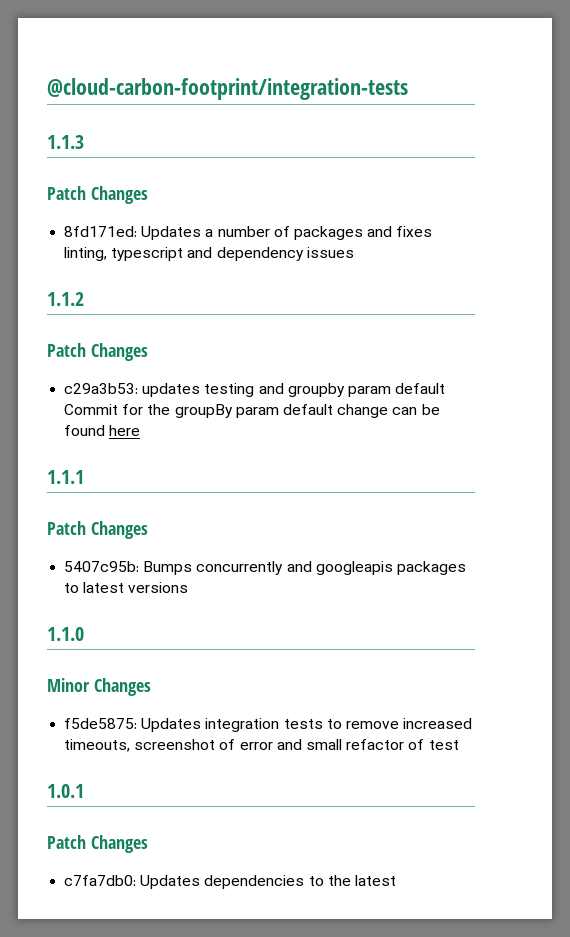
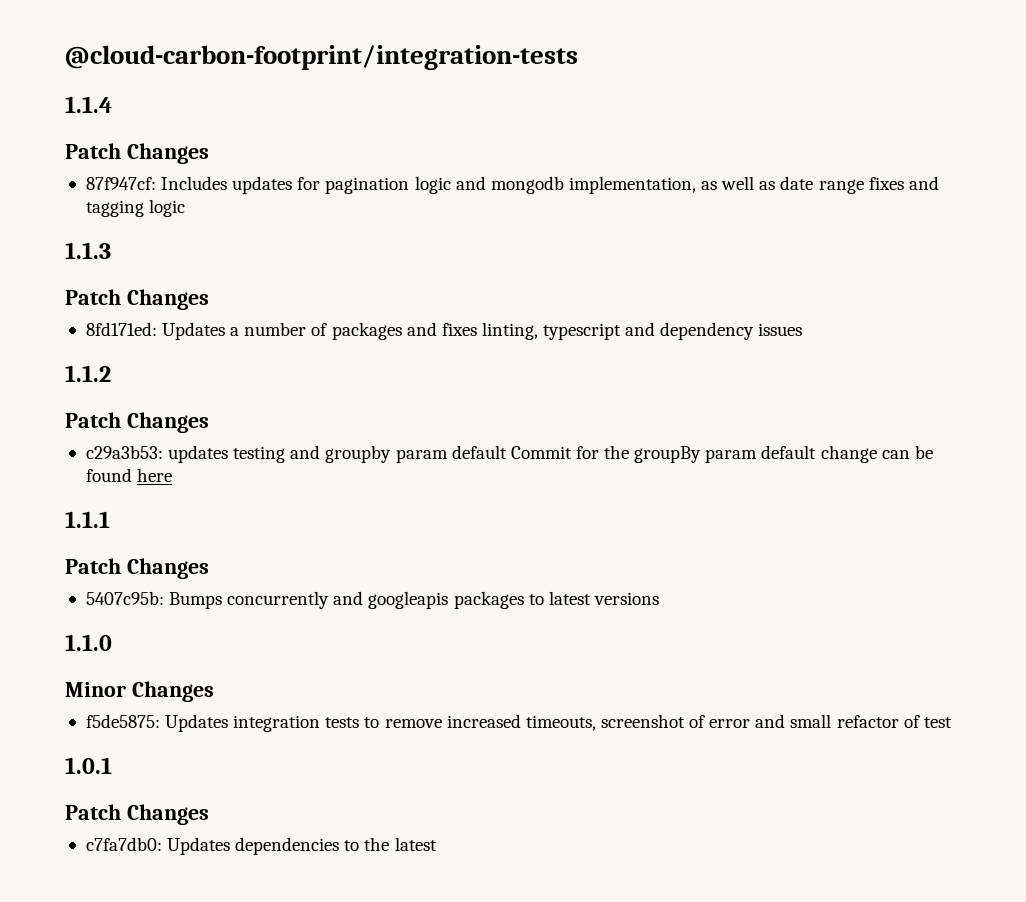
(408, 89) none -> [65,96,112,113] [65,143,209,164] [85,176,939,194] [85,199,186,217] // 1.1.4 // Patch Changes // 87f947cf: Includes updates for pagination logic and mongodb implementation, as well as date range fixes and tagging logic

